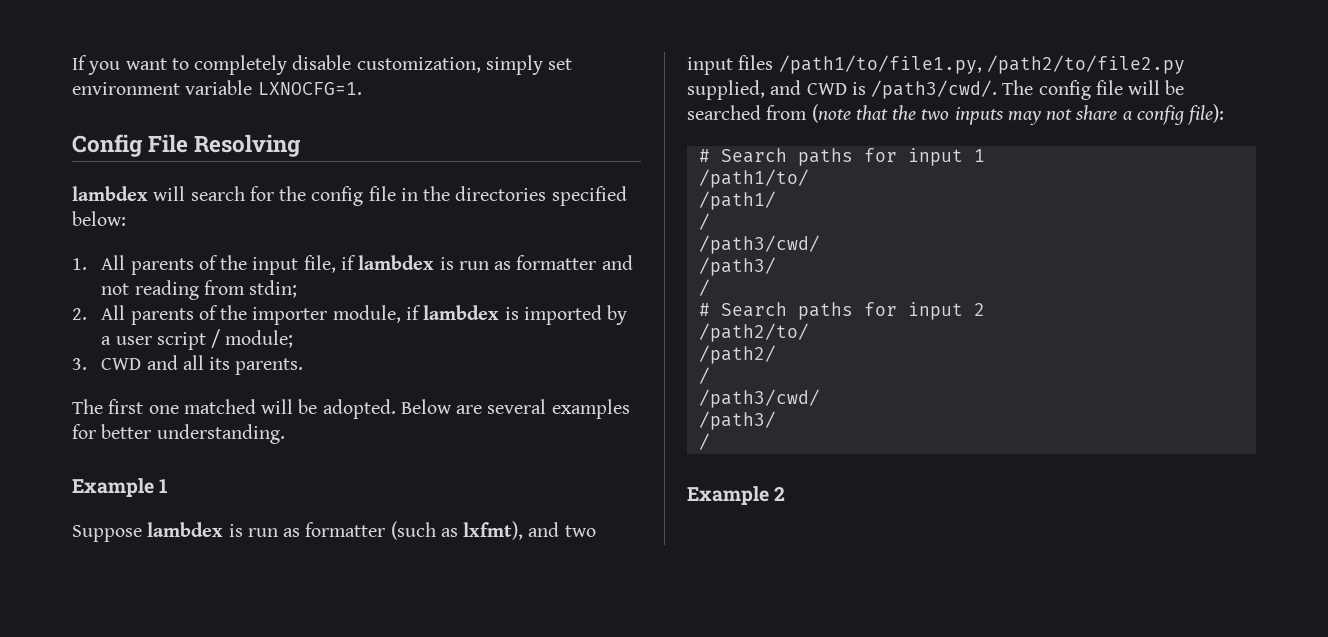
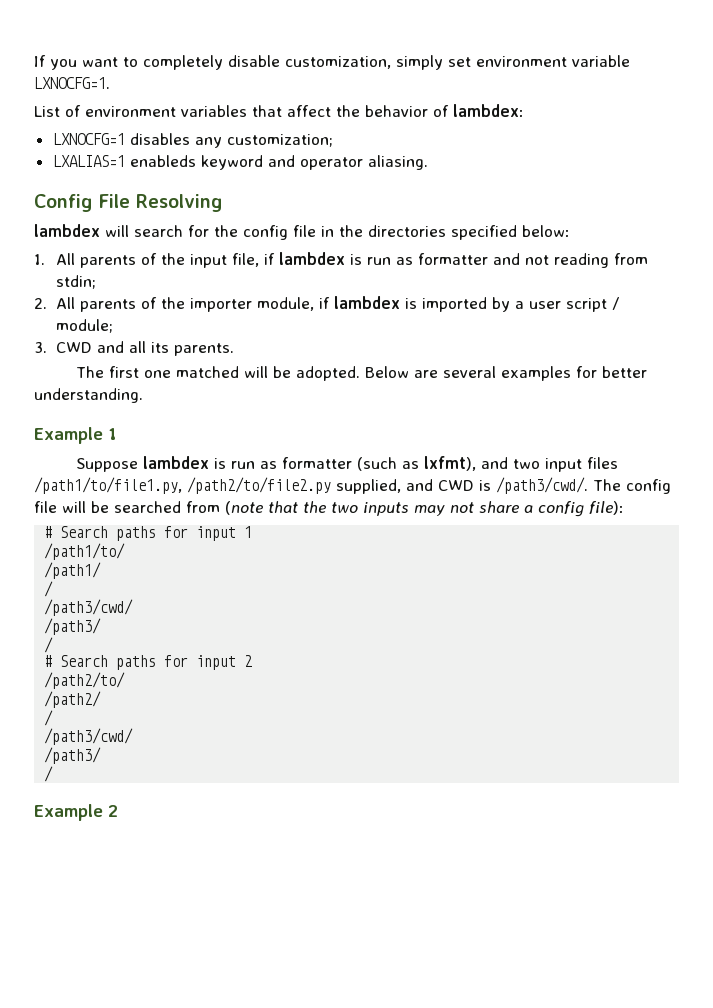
(362, 88) none -> [34,104,524,117] [52,133,333,148] [52,155,428,170] // List of environment variables that affect the behavior of lambdex: // LXNOCFG=1 disables any customization; // LXALIAS=1 enableds keyword and operator aliasing.

